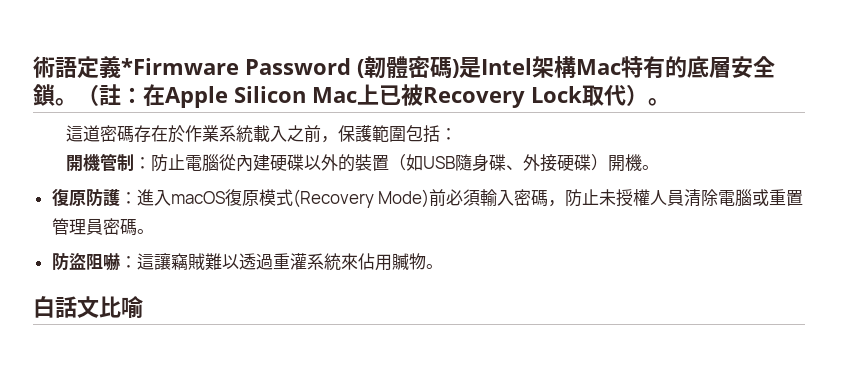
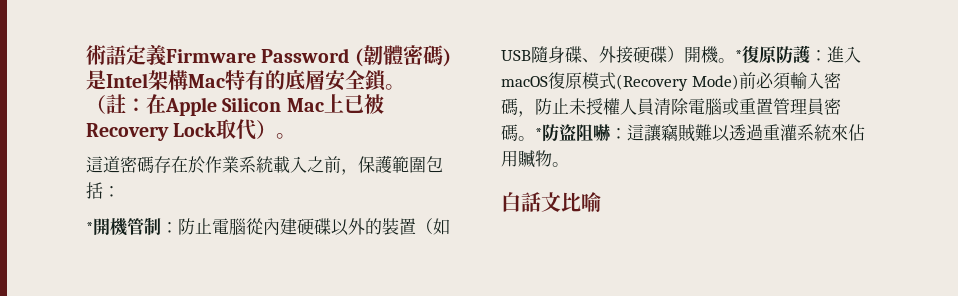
[121,58,239,75] *Firmware -> [166,49,256,63] Firmware
(458, 134) none -> [86,222,93,233] *
(660, 167) // -> [735,50,742,61] *
(154, 231) // -> [535,128,542,139] *

